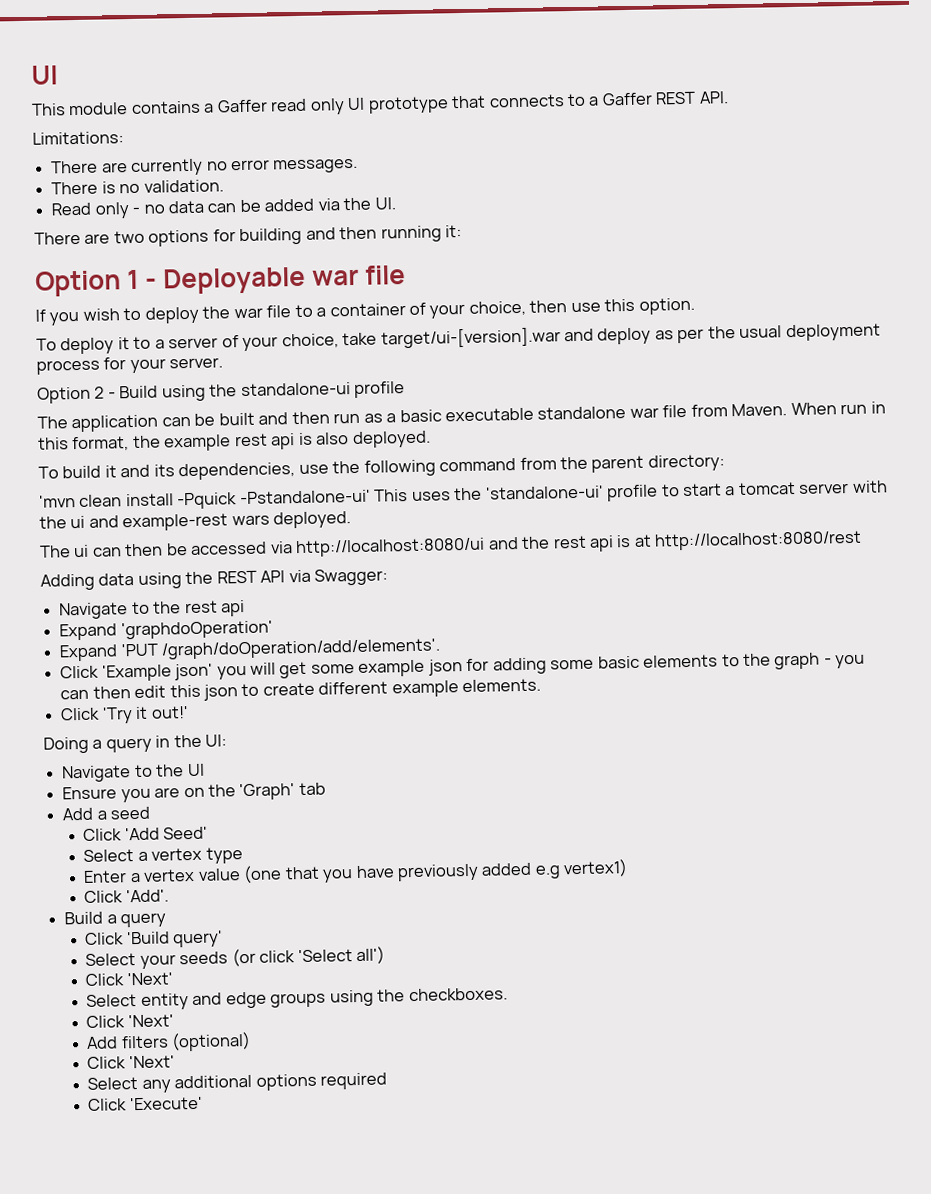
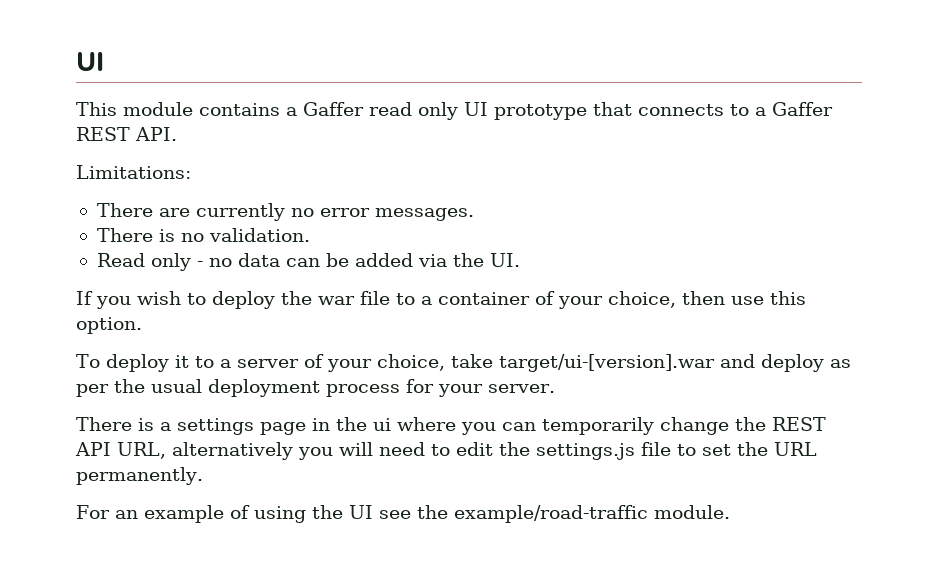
[34,224,463,247] [35,265,407,297] // There are two options for building and then running it: // Option 1 - Deployable war file -> (520, 260) none
[37,381,406,404] [37,401,886,433] [38,430,431,452] [38,454,725,481] [39,480,888,510] [39,511,352,532] [39,530,863,558] [40,568,389,591] [59,600,245,620] [59,620,273,641] [59,638,442,662] [60,652,866,682] [60,678,542,701] [60,706,189,724] [43,734,228,754] [62,763,205,783] [62,782,326,803] [62,806,151,821] [83,826,209,841] [83,847,243,864] [83,859,629,884] [84,889,169,903] [64,911,167,928] [85,930,224,948] [85,946,386,969] [85,972,173,986] [86,987,508,1010] [86,1014,174,1028] [86,1031,252,1052] [87,1055,175,1069] [87,1072,388,1093] [88,1096,203,1111] Option 2 - Build using the standalone-ui profile // The application can be built and then run as a basic executable standalone war file from Maven. When run in this format, the example rest api is also deployed. // To build it and its dependencies, use the following command from the parent directory: // 'mvn clean install -Pquick -Pstandalone-ui' This uses the 'standalone-ui' profile to start a tomcat server with the ui and example-rest wars deployed. // The ui can then be accessed via http://localhost:8080/ui and the rest api is at http://localhost:8080/rest // Adding data using the REST API via Swagger: // Navigate to the rest api // Expand 'graphdoOperation' // Expand 'PUT /graph/doOperation/add/elements'. // Click 'Example json' you will get some example json for adding some basic elements to the graph - you can then edit this json to create different example elements. // Click 'Try it out!' // Doing a query in the UI: // Navigate to the UI // Ensure you are on the 'Graph' tab // Add a seed // Click 'Add Seed' // Select a vertex type // Enter a vertex value (one that you have previously added e.g vertex1) // Click 'Add'. // Build a query // Click 'Build query' // Select your seeds (or click 'Select all') // Click 'Next' // Select entity and edge groups using the checkboxes. // Click 'Next' // Add filters (optional) // Click 'Next' // Select any additional options required // Click 'Execute' -> [76,417,826,435] [75,442,817,460] [76,467,203,485] [76,505,730,523] There is a settings page in the ui where you can temporarily change the REST API URL, alternatively you will need to edit the settings.js file to set the URL permanently. // For an example of using the UI see the example/road-traffic module.

